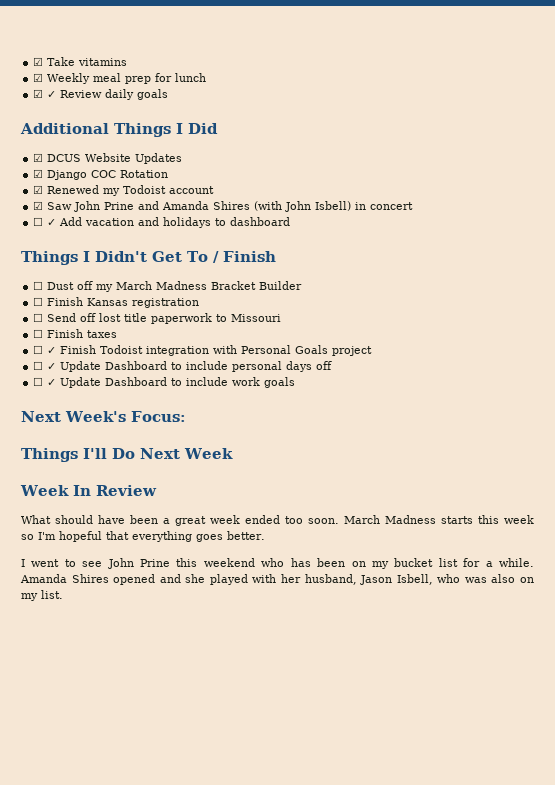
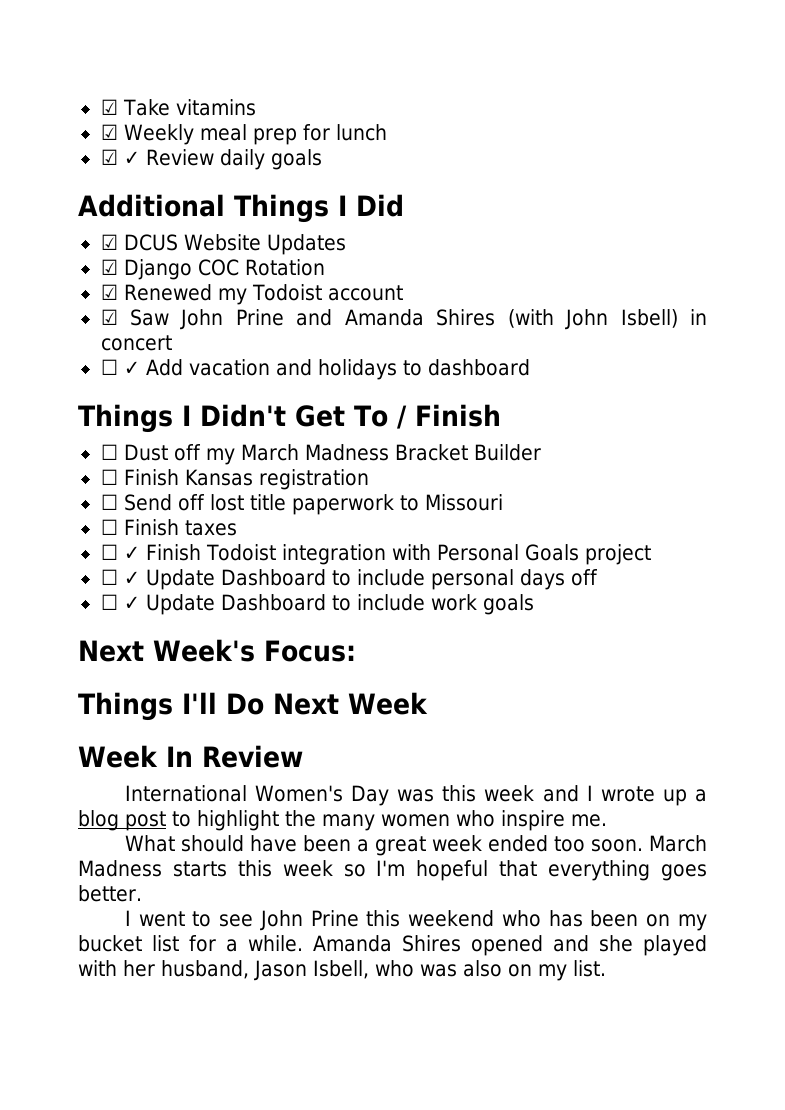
(157, 490) none -> [124,785,707,806] [78,810,607,831] // International Women's Day was this week and I wrote up a blog post to highlight the many women who inspire me.

